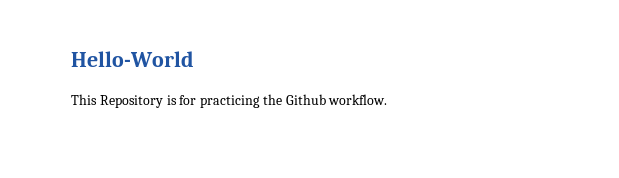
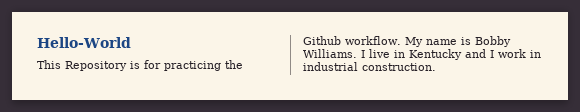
(388, 99) none -> [404,36,511,47] [303,49,541,60] [303,62,436,71] My name is Bobby Williams. I live in Kentucky and I work in industrial construction.

